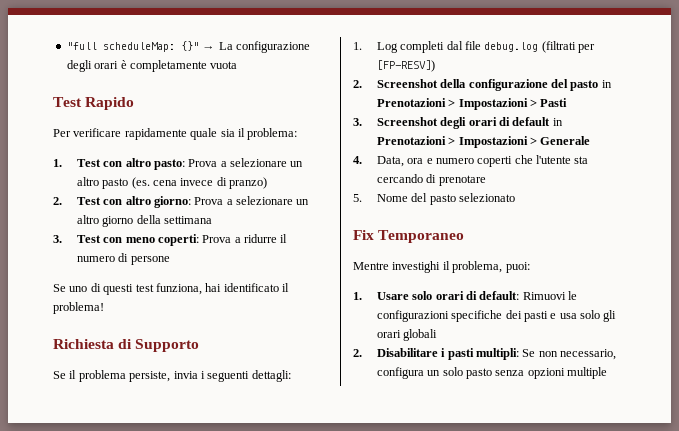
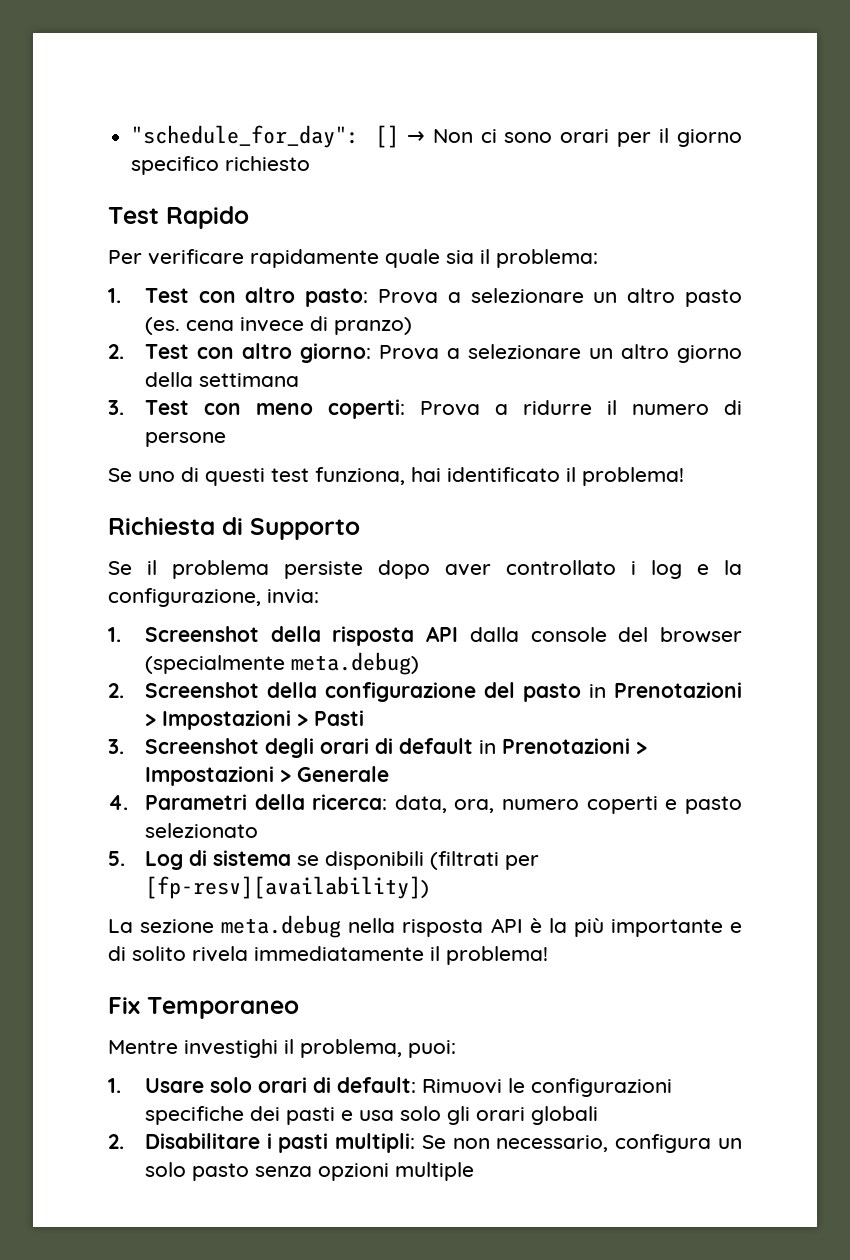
[66,41,310,53] [66,60,238,72] "full scheduleMap: {}" → La configurazione degli orari è completamente vuota -> [131,125,742,148] [131,156,311,175] "schedule_for_day": [] → Non ci sono orari per il giorno specifico richiesto
[129,370,291,382] [353,41,596,53] [376,60,435,72] persiste, invia i seguenti dettagli: // 1. Log completi dal file debug.log (filtrati per [FP-RESV]) -> [284,560,742,579] [108,588,319,607] [108,626,742,646] [144,652,419,675] persiste dopo aver controllato i log e la configurazione, invia: // 1. Screenshot della risposta API dalla console del browser (specialmente meta.debug)
[376,155,589,167] [376,174,486,186] [353,193,515,205] Data, ora e numero coperti che l'utente sta cercando di prenotare // 5. Nome del pasto selezionato -> [144,794,742,814] [144,823,258,838] [108,850,539,870] [144,876,429,899] [108,915,743,938] [108,946,548,965] Parametri della ricerca: data, ora, numero coperti e pasto selezionato // 5. Log di sistema se disponibili (filtrati per [fp-resv][availability]) // La sezione meta.debug nella risposta API è la più importante e di solito rivela immediatamente il problema!

